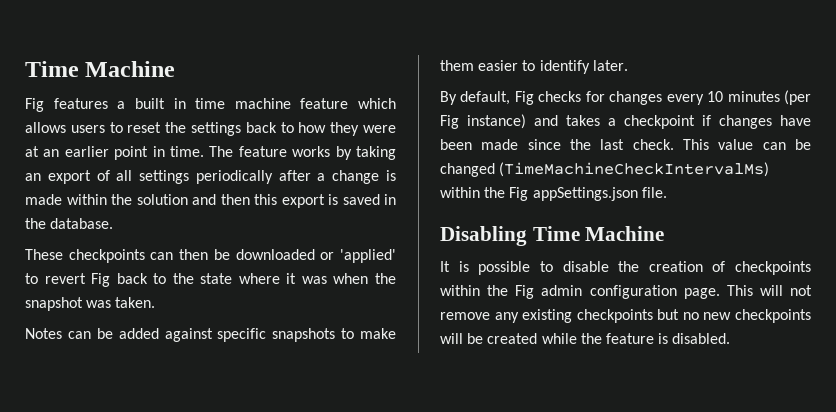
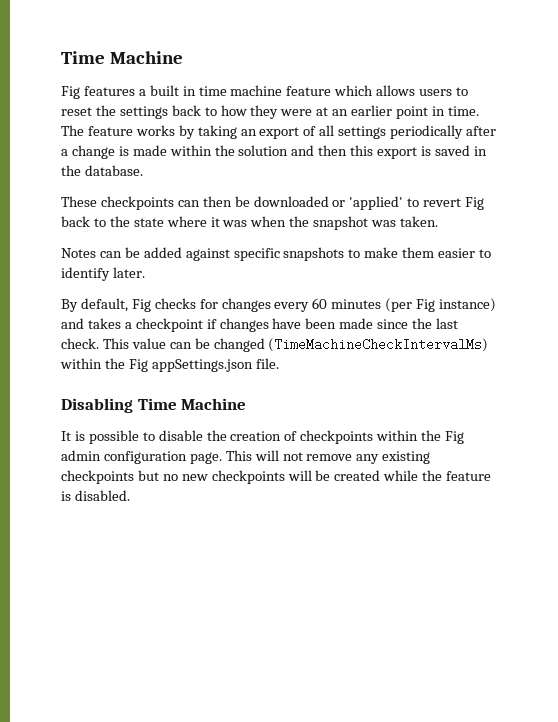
[707,91,724,102] 10 -> [312,298,328,309] 60

